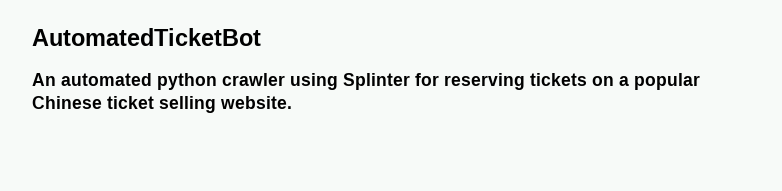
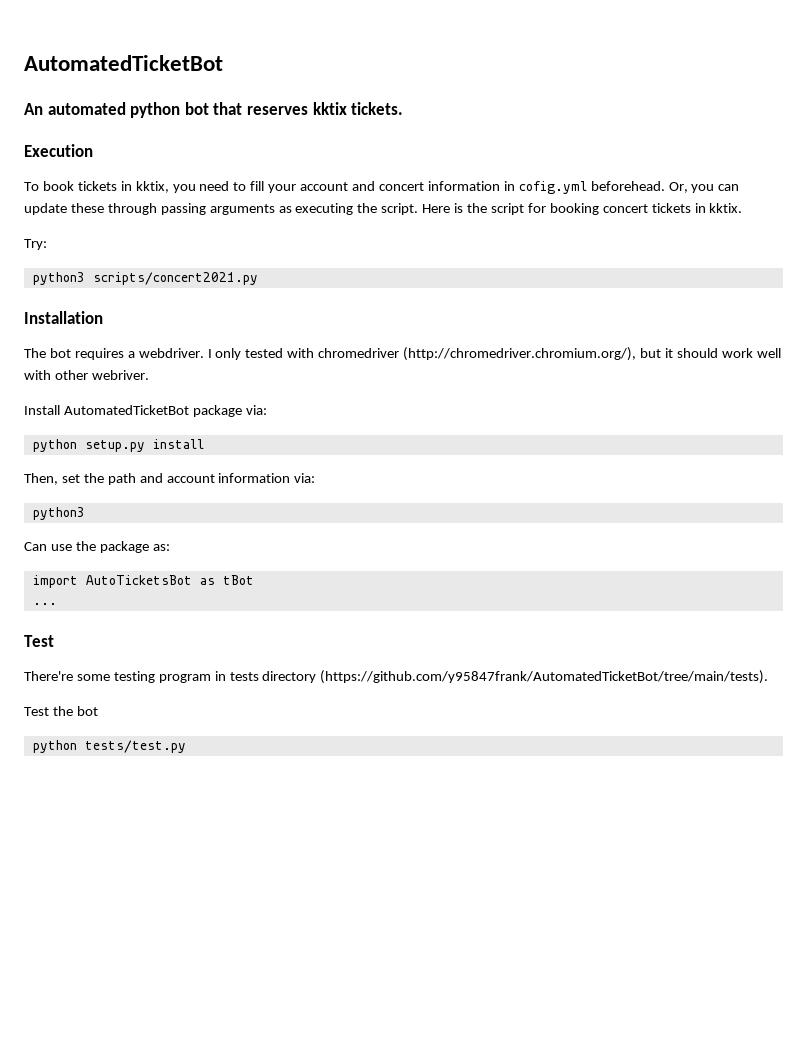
[222,73,700,90] [32,96,292,113] crawler using Splinter for reserving tickets on a popular Chinese ticket selling website. -> [184,102,404,115] [24,144,93,157] [24,181,740,194] [24,203,743,215] [24,239,47,250] [32,272,258,285] [24,311,103,324] [24,347,781,361] [24,370,149,380] [24,405,267,417] [32,439,204,452] [24,473,316,485] [32,507,85,520] [24,541,170,553] [32,575,254,588] [32,603,57,605] [24,635,54,647] [24,670,769,684] [24,706,98,716] [32,740,186,753] bot that reserves kktix tickets. // Execution // To book tickets in kktix, you need to fill your account and concert information in cofig.yml beforehead. Or, you can update these through passing arguments as executing the script. Here is the script for booking concert tickets in kktix. // Try: // python3 scripts/concert2021.py // Installation // The bot requires a webdriver. I only tested with chromedriver (http://chromedriver.chromium.org/), but it should work well with other webriver. // Install AutomatedTicketBot package via: // python setup.py install // Then, set the path and account information via: // python3 // Can use the package as: // import AutoTicketsBot as tBot // ... // Test // There're some testing program in tests directory (https://github.com/y95847frank/AutomatedTicketBot/tree/main/tests). // Test the bot // python tests/test.py

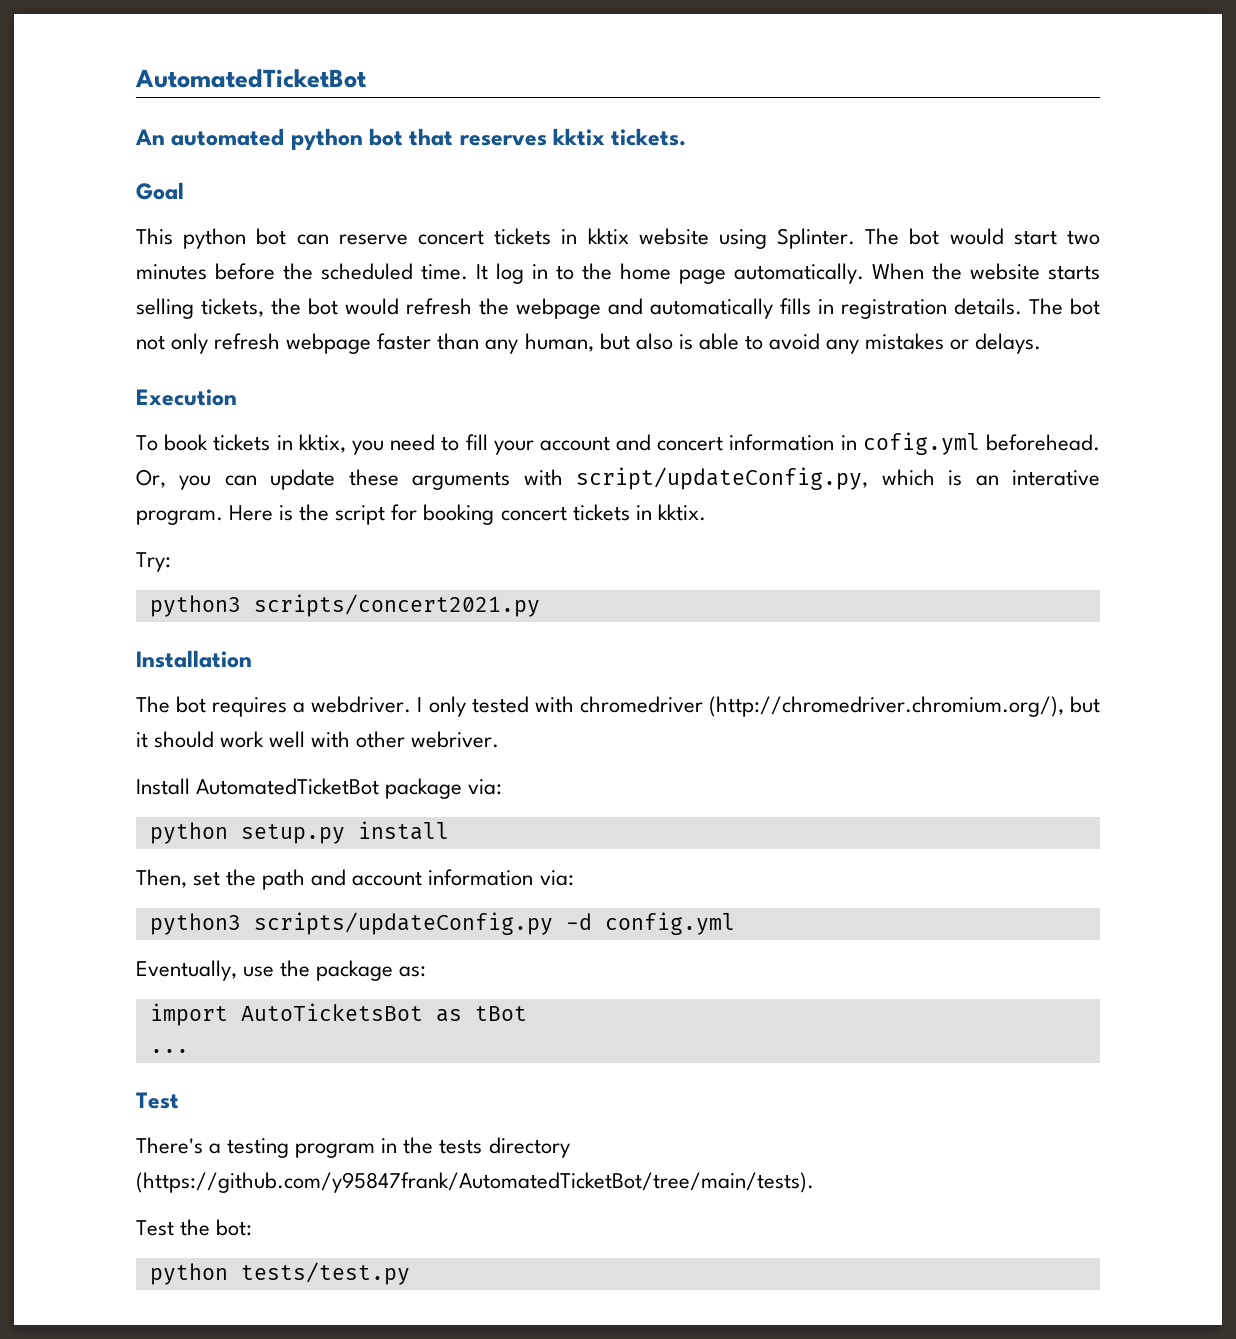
(404, 108) none -> [136,182,184,200] [136,228,1100,249] [136,263,1100,284] [136,298,1100,319] [136,333,1042,354] // Goal // This python bot can reserve concert tickets in kktix website using Splinter. The bot would start two minutes before the scheduled time. It log in to the home page automatically. When the website starts selling tickets, the bot would refresh the webpage and automatically fills in registration details. The bot not only refresh webpage faster than any human, but also is able to avoid any mistakes or delays.
[107,203,419,215] through passing arguments as executing the script. -> [412,467,1100,490] [136,510,223,525] arguments with script/updateConfig.py, which is an interative program.
[24,542,47,551] // Can -> [253,912,735,935] [136,960,237,981] scripts/updateConfig.py -d config.yml // Eventually,
[24,671,110,681] There're some -> [136,1137,222,1154] There's a
(226, 676) none -> [403,1137,434,1154] the
[76,706,98,716] bot -> [216,1219,253,1236] bot:

